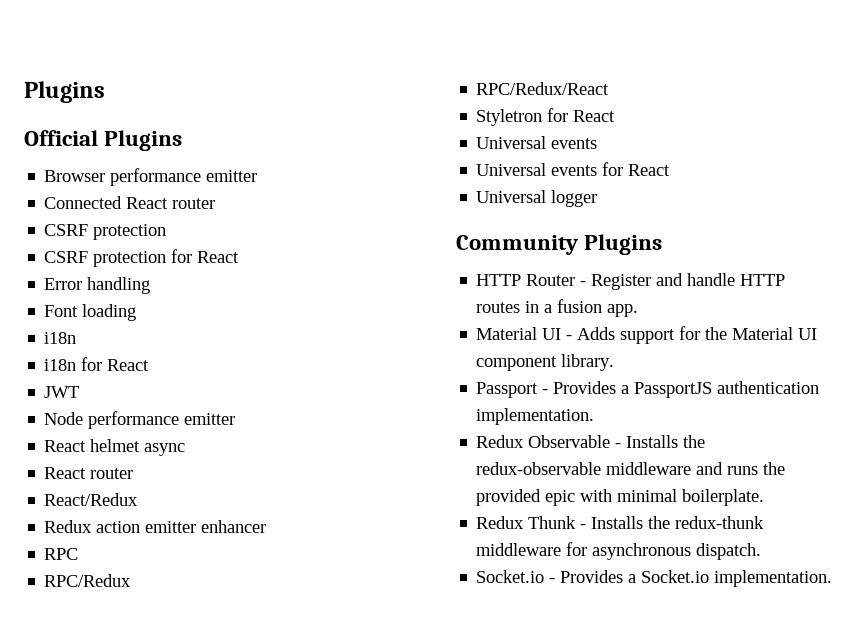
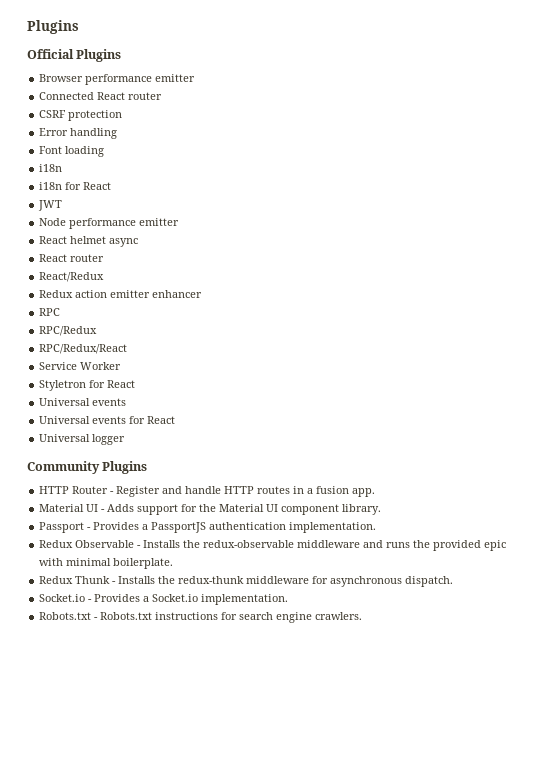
[44,249,240,267] // CSRF protection for React -> (123, 115) none
(610, 88) none -> [39,362,122,370] // Service Worker
(833, 578) none -> [39,612,363,623] // Robots.txt - Robots.txt instructions for search engine crawlers.

